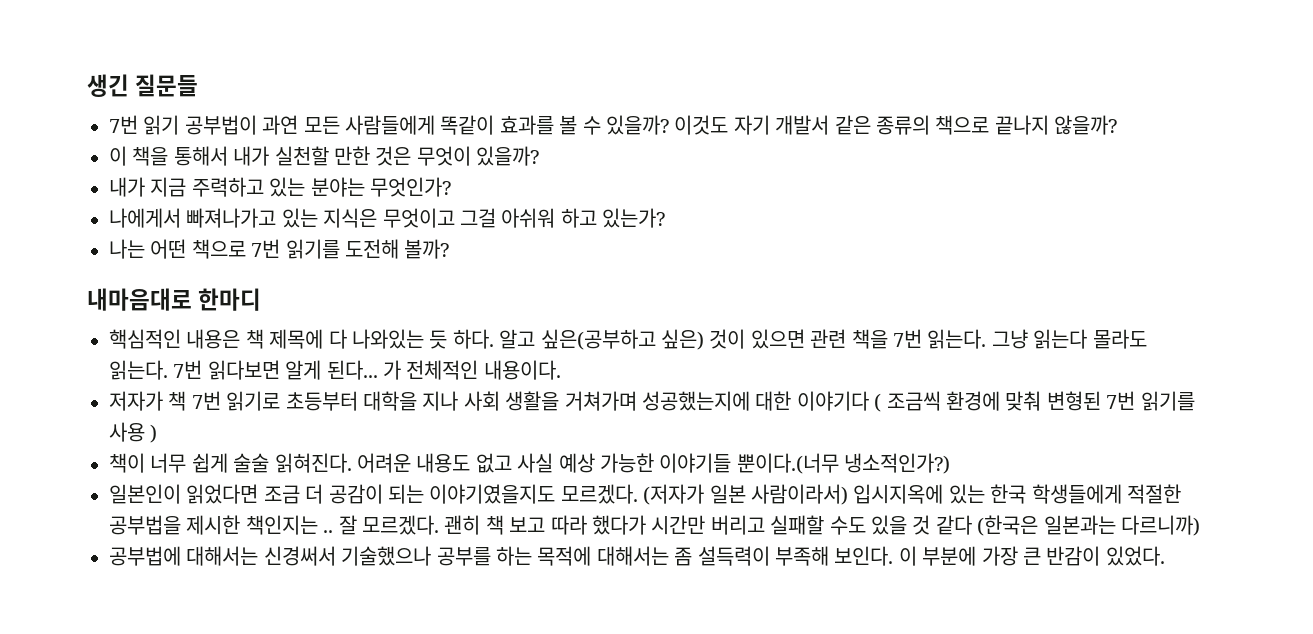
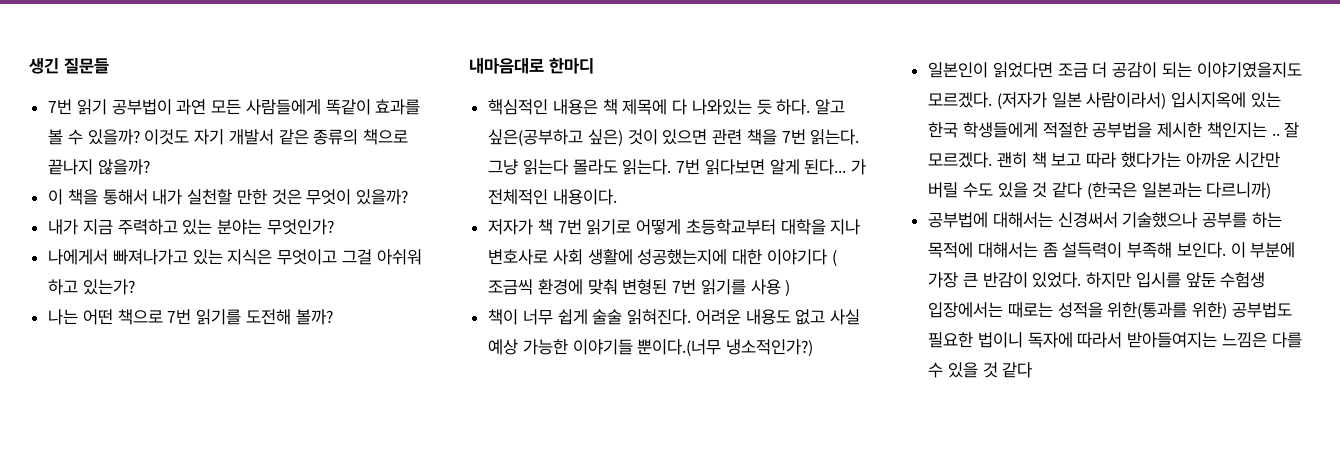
[285,391,637,411] 초등부터 대학을 지나 사회 생활을 거쳐가며 -> [636,219,861,235] [488,249,633,265] 어떻게 초등학교부터 대학을 지나 변호사로 사회 생활에
[591,515,825,535] 했다가 시간만 버리고 실패할 -> [1120,152,1281,168] [928,182,959,198] 했다가는 아까운 시간만 버릴
(1165, 556) none -> [1086,272,1266,288] [928,302,1292,319] [928,332,1302,348] [928,362,1033,378] 하지만 입시를 앞둔 수험생 입장에서는 때로는 성적을 위한(통과를 위한) 공부법도 필요한 법이니 독자에 따라서 받아들여지는 느낌은 다를 수 있을 것 같다

